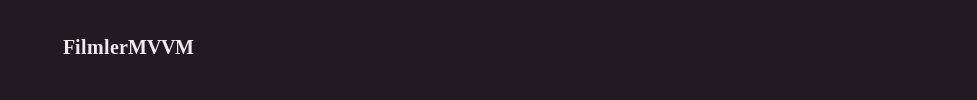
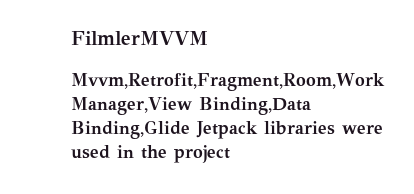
(194, 46) none -> [71,73,385,91] [71,97,311,115] [71,120,383,139] [71,145,230,163] // Mvvm,Retrofit,Fragment,Room,Work Manager,View Binding,Data Binding,Glide Jetpack libraries were used in the project

